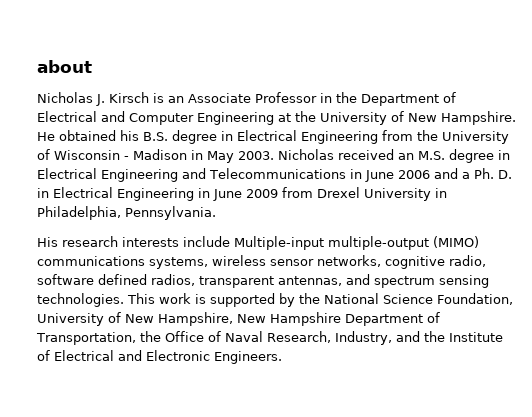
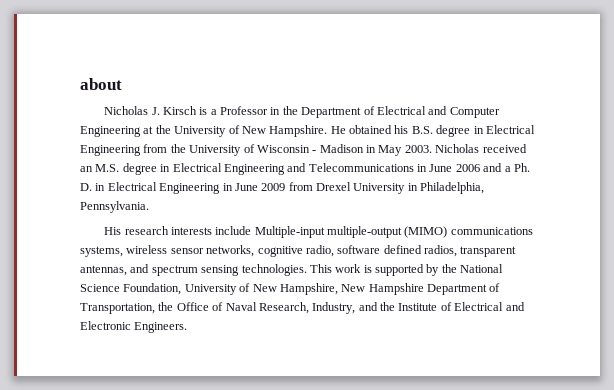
[168,93,251,103] an Associate -> [210,109,217,115] a

